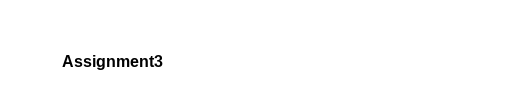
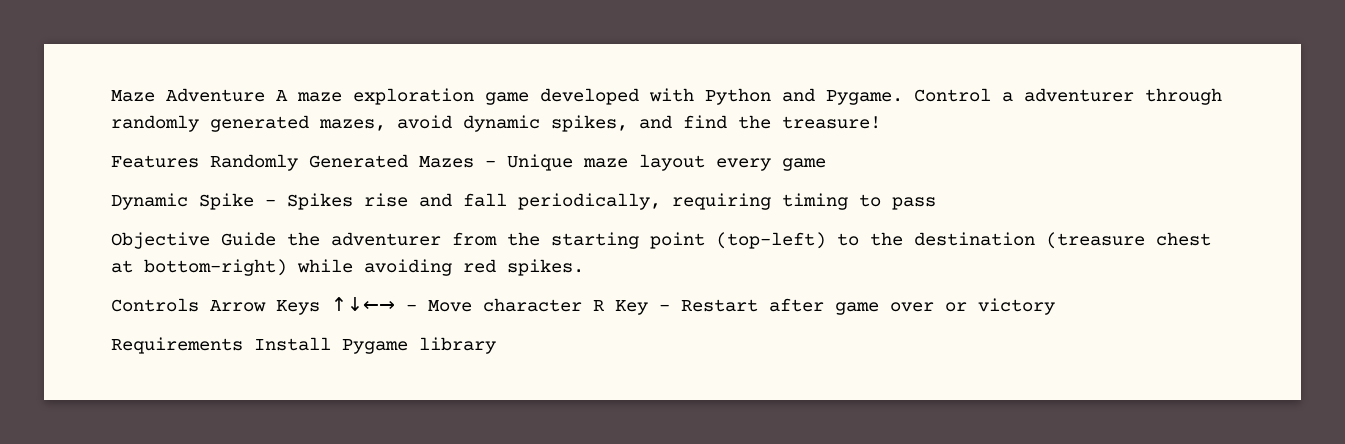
[62,55,163,70] Assignment3 -> [111,88,1222,105] [111,115,881,132] [111,154,826,171] [111,193,936,210] [111,232,1211,249] [111,259,584,276] [111,297,1055,315] [111,337,496,354] Maze Adventure A maze exploration game developed with Python and Pygame. Control a adventurer through randomly generated mazes, avoid dynamic spikes, and find the treasure! // Features Randomly Generated Mazes - Unique maze layout every game // Dynamic Spike - Spikes rise and fall periodically, requiring timing to pass // Objective Guide the adventurer from the starting point (top-left) to the destination (treasure chest at bottom-right) while avoiding red spikes. // Controls Arrow Keys ↑↓←→ - Move character R Key - Restart after game over or victory // Requirements Install Pygame library

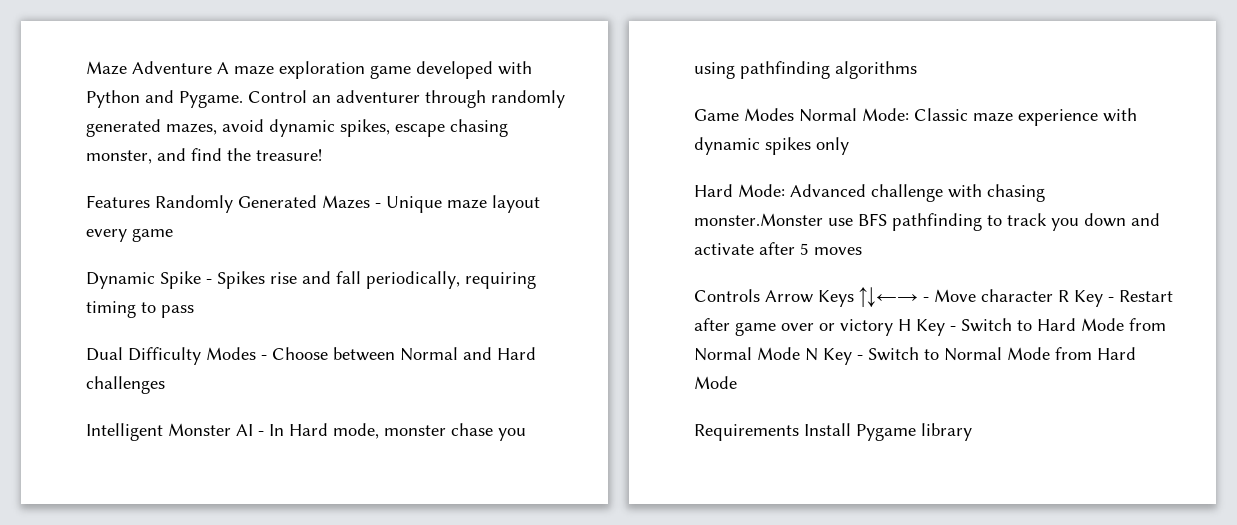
[1002,92,1013,102] a -> [312,95,331,103] an
(628, 123) none -> [395,119,508,137] [86,150,152,164] escape chasing monster,
[111,232,1211,249] [111,259,584,276] Objective Guide the adventurer from the starting point (top-left) to the destination (treasure chest at bottom-right) while avoiding red spikes. -> [86,347,536,365] [86,376,165,394] [86,423,526,441] [694,61,917,79] [694,108,1137,126] [694,137,849,155] [694,184,1045,202] [694,213,1160,231] [694,242,862,255] Dual Difficulty Modes - Choose between Normal and Hard challenges // Intelligent Monster AI - In Hard mode, monster chase you using pathfinding algorithms // Game Modes Normal Mode: Classic maze experience with dynamic spikes only // Hard Mode: Advanced challenge with chasing monster.Monster use BFS pathfinding to track you down and activate after 5 moves
(1055, 306) none -> [898,318,1166,336] [694,347,1136,365] [694,376,737,389] H Key - Switch to Hard Mode from Normal Mode N Key - Switch to Normal Mode from Hard Mode

